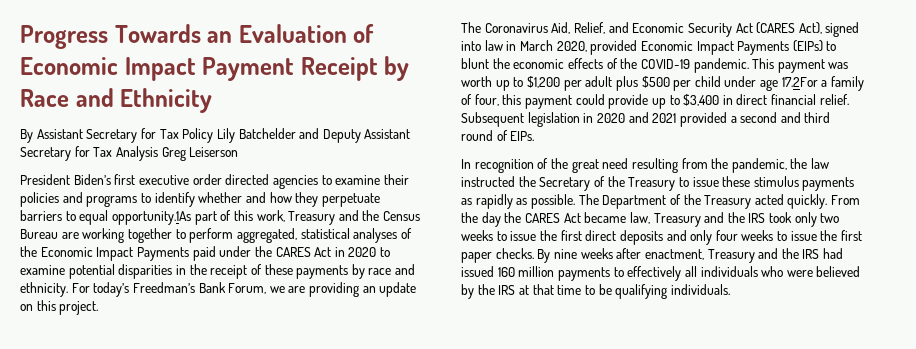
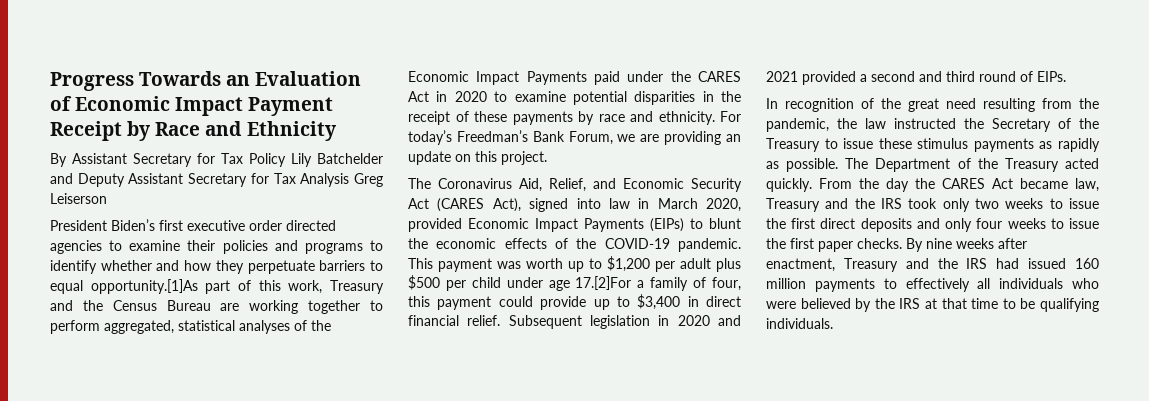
[111,211,191,225] opportunity.1As -> [90,279,198,294] opportunity.[1]As
[781,77,818,87] 17.2For -> [575,276,632,290] 17.[2]For

